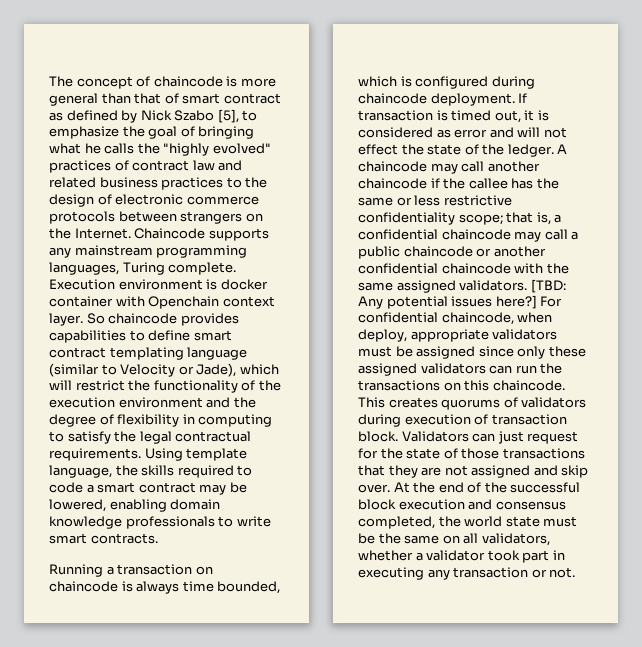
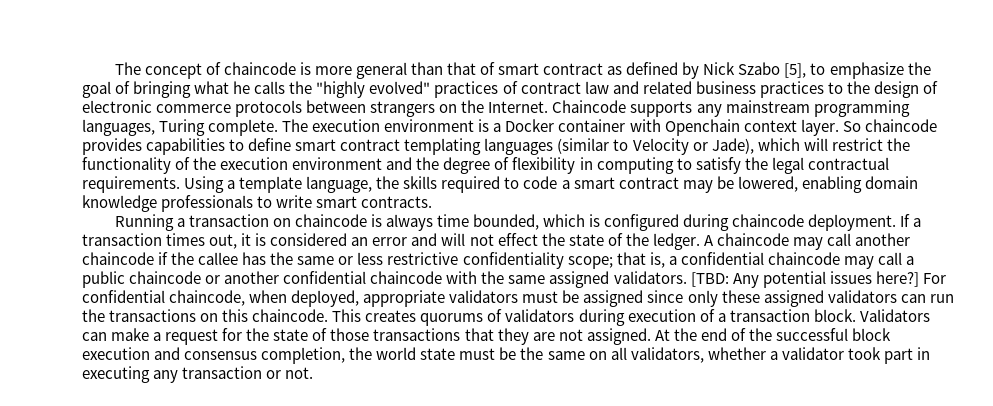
[49,279,268,290] Execution environment is docker -> [282,119,555,132] The execution environment is a Docker
[187,347,248,360] language -> [484,138,554,155] languages
(183, 454) none -> [227,180,236,189] a
[358,110,492,121] transaction is timed -> [913,218,922,227] [82,233,206,246] a transaction times
[436,129,451,138] as -> [351,237,369,246] an
[358,329,407,342] deploy, -> [291,290,360,307] deployed,
(489, 419) none -> [717,313,726,322] a
[497,431,524,444] just -> [111,328,162,341] make a
[471,465,589,478] [358,484,390,493] assigned and skip over. -> [586,328,651,345] assigned.
[358,516,435,529] completed, -> [261,347,346,364] completion,

